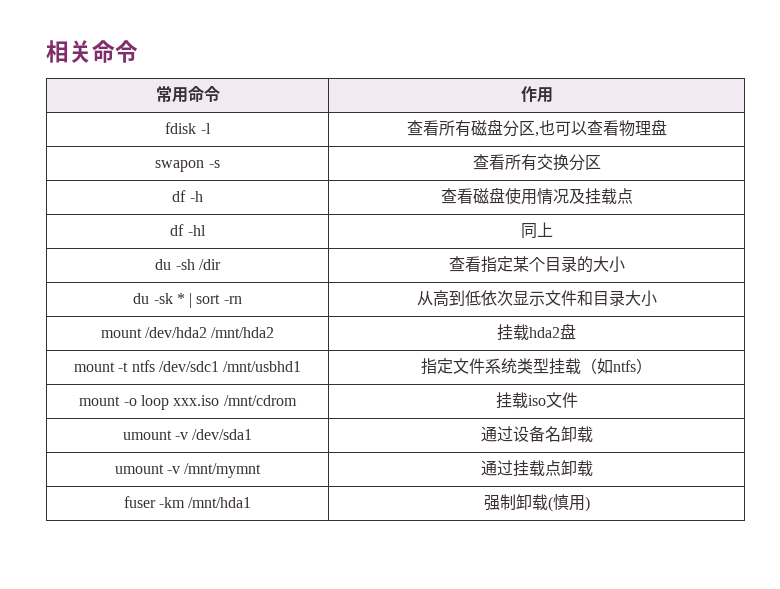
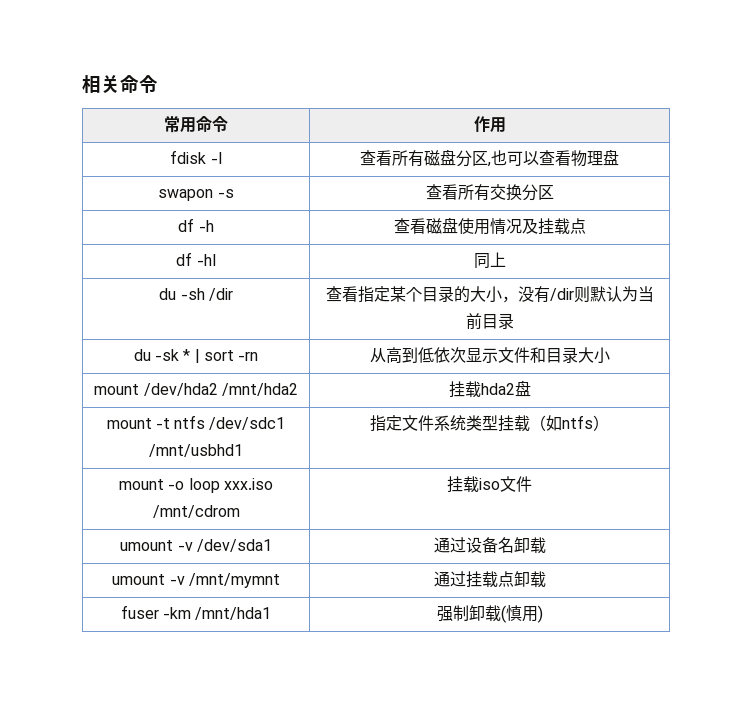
(625, 264) none -> [501,286,654,303] [465,313,514,330] ，没有/dir则默认为当前目录

